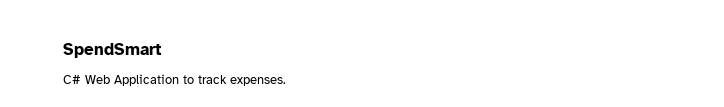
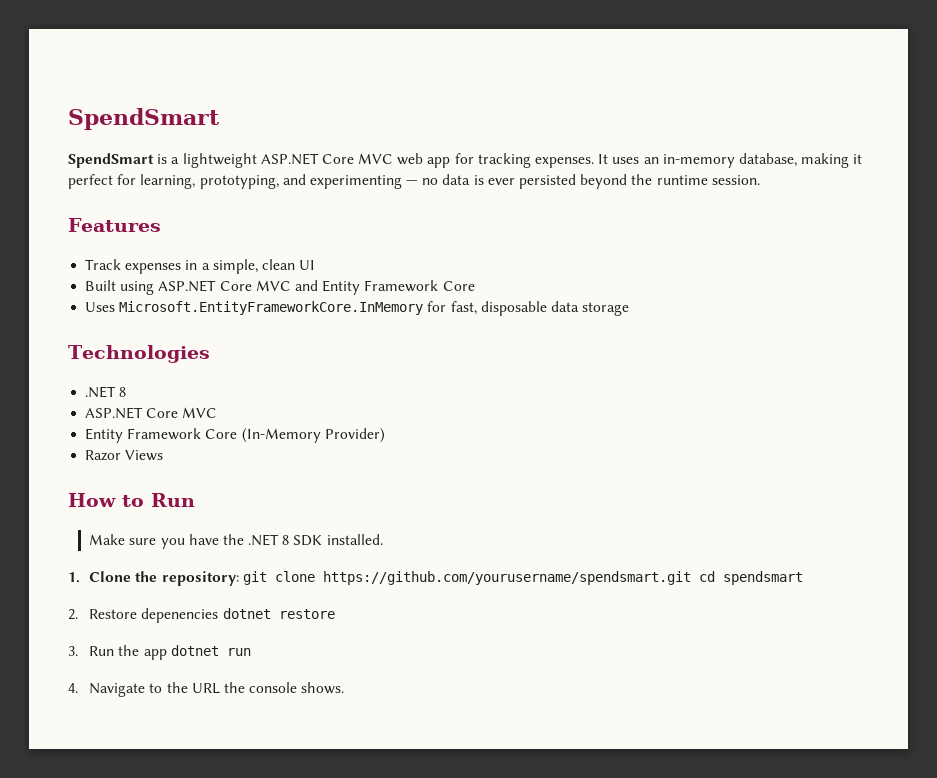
[63,74,286,86] C# Web Application to track expenses. -> [68,153,863,168] [68,174,760,189] [68,218,161,232] [85,259,316,274] [85,280,475,295] [85,301,630,316] [68,345,210,363] [85,386,127,398] [85,407,218,419] [85,428,385,443] [85,450,164,461] [68,493,195,507] [89,534,383,549] [68,571,803,586] [68,608,335,623] [68,645,251,660] [68,682,345,697] SpendSmart is a lightweight ASP.NET Core MVC web app for tracking expenses. It uses an in-memory database, making it perfect for learning, prototyping, and experimenting — no data is ever persisted beyond the runtime session. // Features // Track expenses in a simple, clean UI // Built using ASP.NET Core MVC and Entity Framework Core // Uses Microsoft.EntityFrameworkCore.InMemory for fast, disposable data storage // Technologies // .NET 8 // ASP.NET Core MVC // Entity Framework Core (In-Memory Provider) // Razor Views // How to Run // Make sure you have the .NET 8 SDK installed. // 1. Clone the repository: git clone https://github.com/yourusername/spendsmart.git cd spendsmart // 2. Restore depenencies dotnet restore // 3. Run the app dotnet run // 4. Navigate to the URL the console shows.

